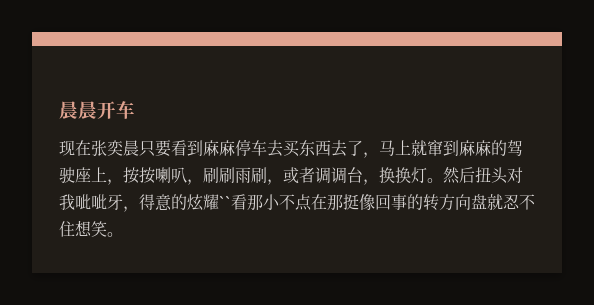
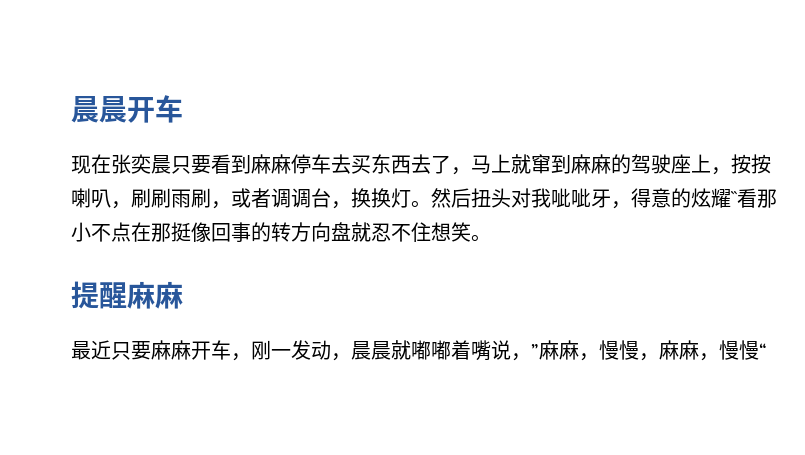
(123, 234) none -> [71,281,183,309] [71,340,767,361] // 提醒麻麻 // 最近只要麻麻开车，刚一发动，晨晨就嘟嘟着嘴说，”麻麻，慢慢，麻麻，慢慢“

